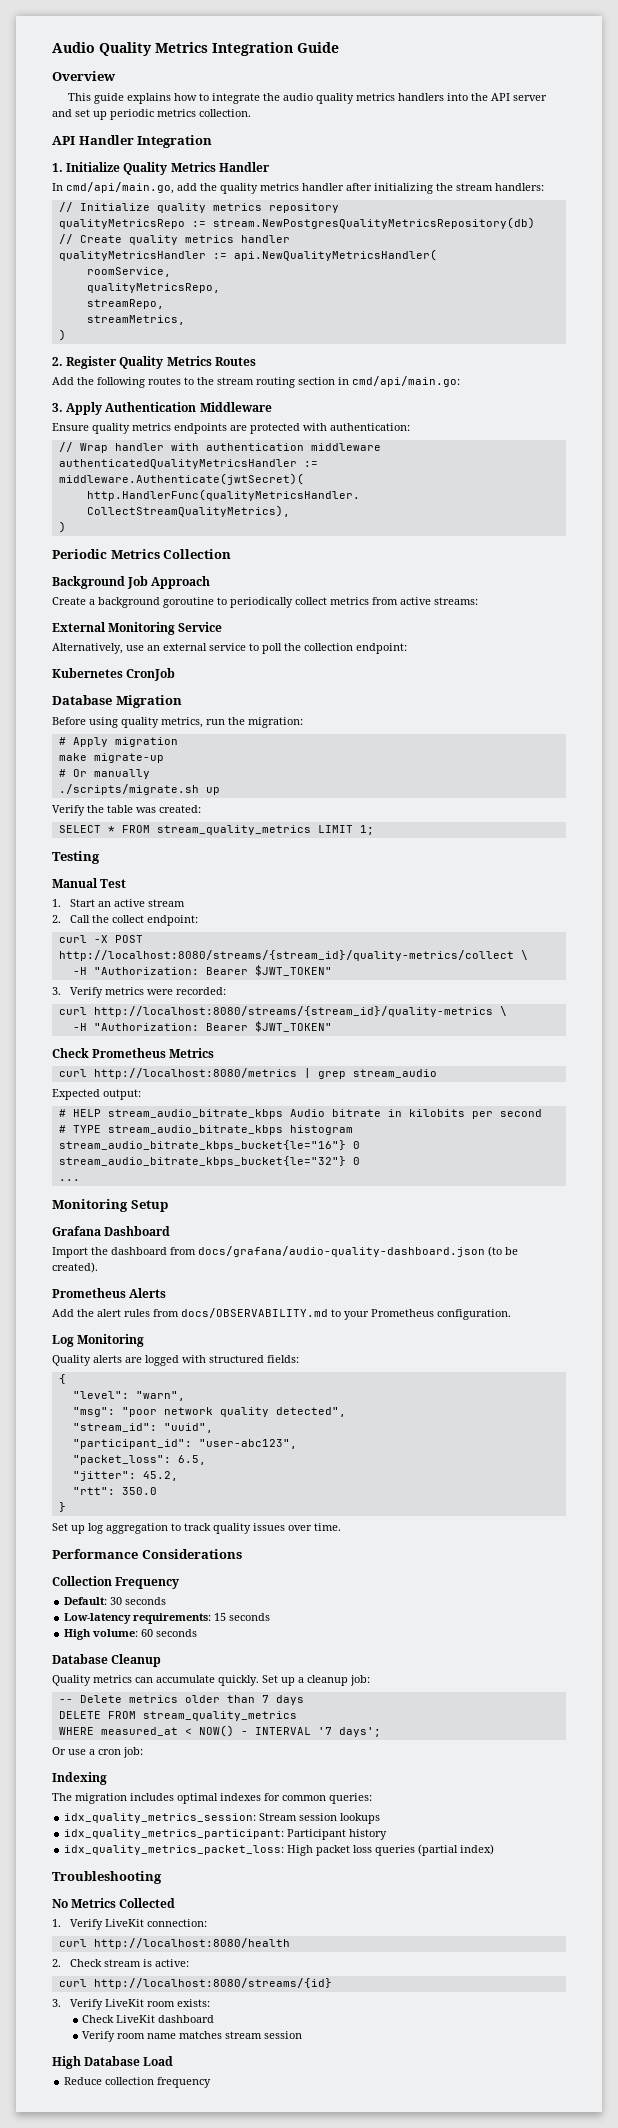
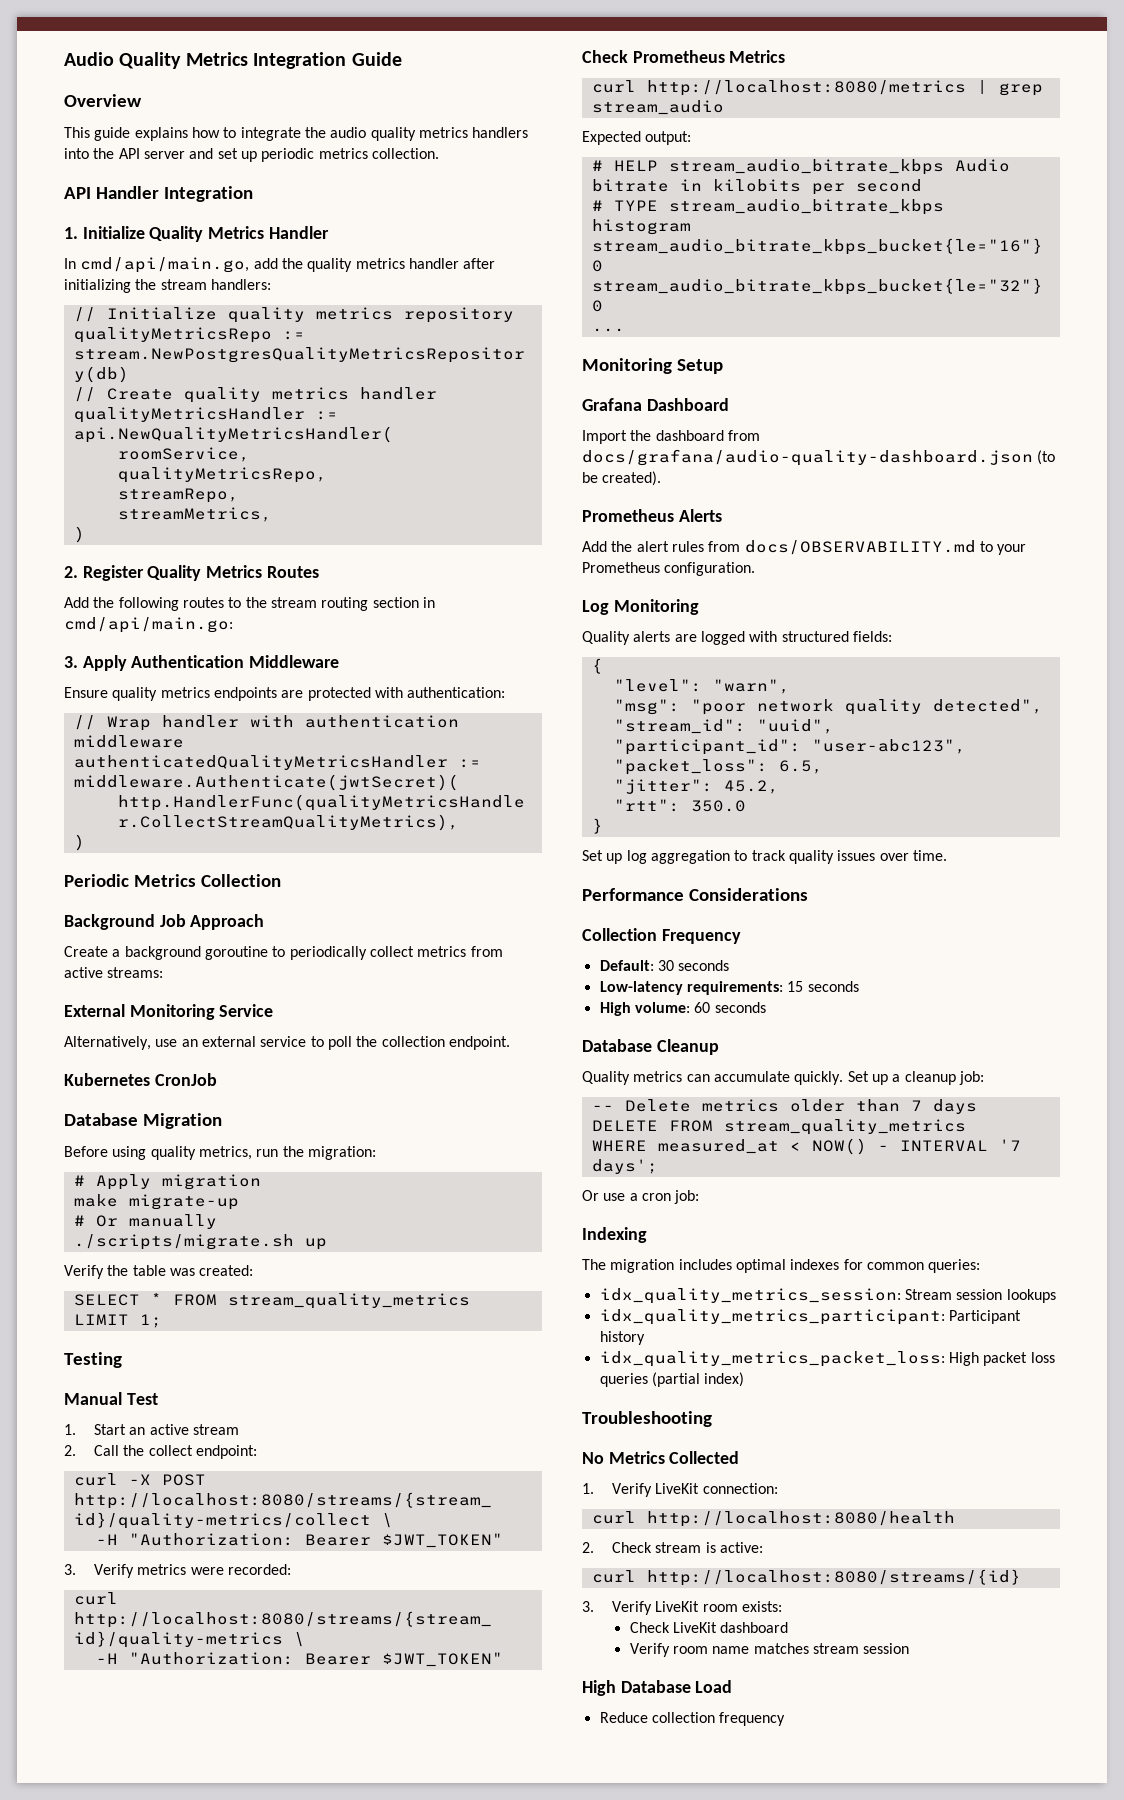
[356,643,407,654] endpoint: -> [448,1036,510,1050] endpoint.

